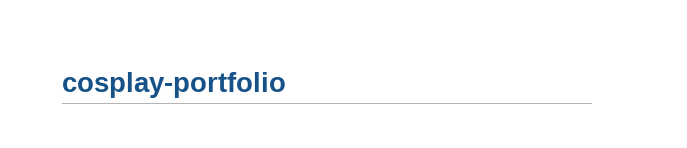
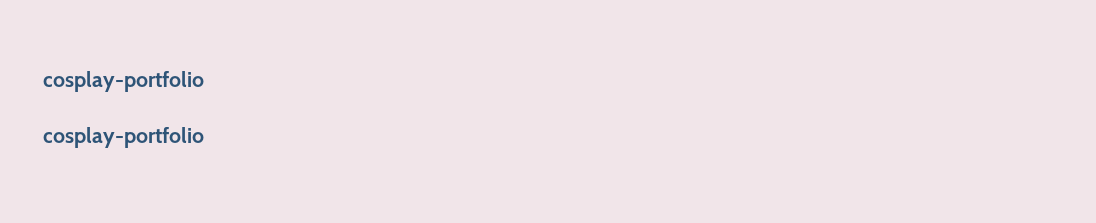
[62,72,286,98] cosplay-portfolio -> [43,71,204,92] [43,127,204,148] cosplay-portfolio // cosplay-portfolio

